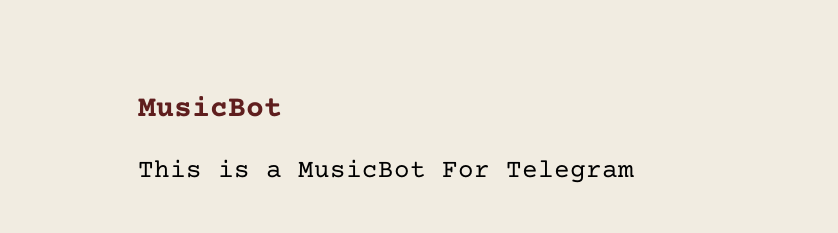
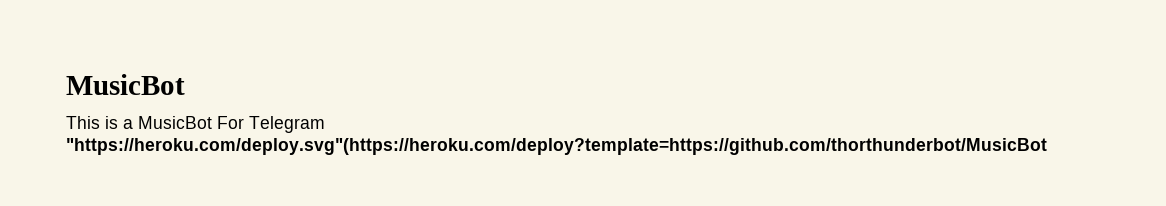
(634, 171) none -> [66,138,1047,155] "https://heroku.com/deploy.svg"(https://heroku.com/deploy?template=https://github.com/thorthunderbot/MusicBot

